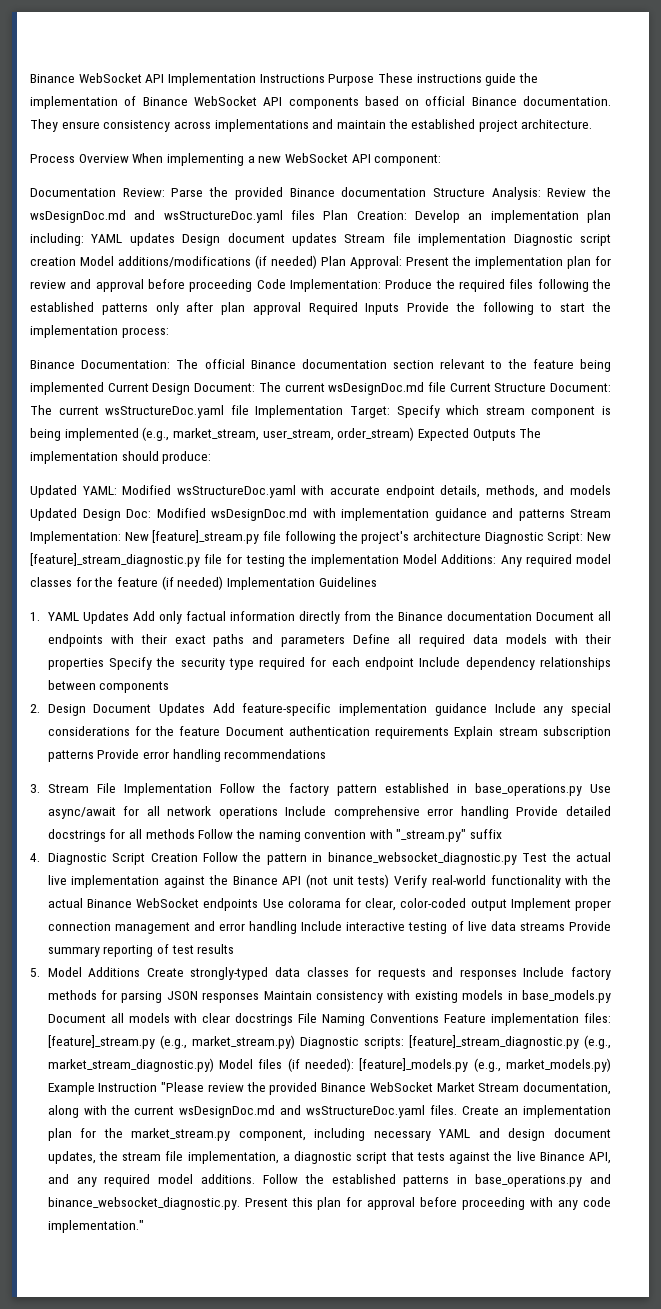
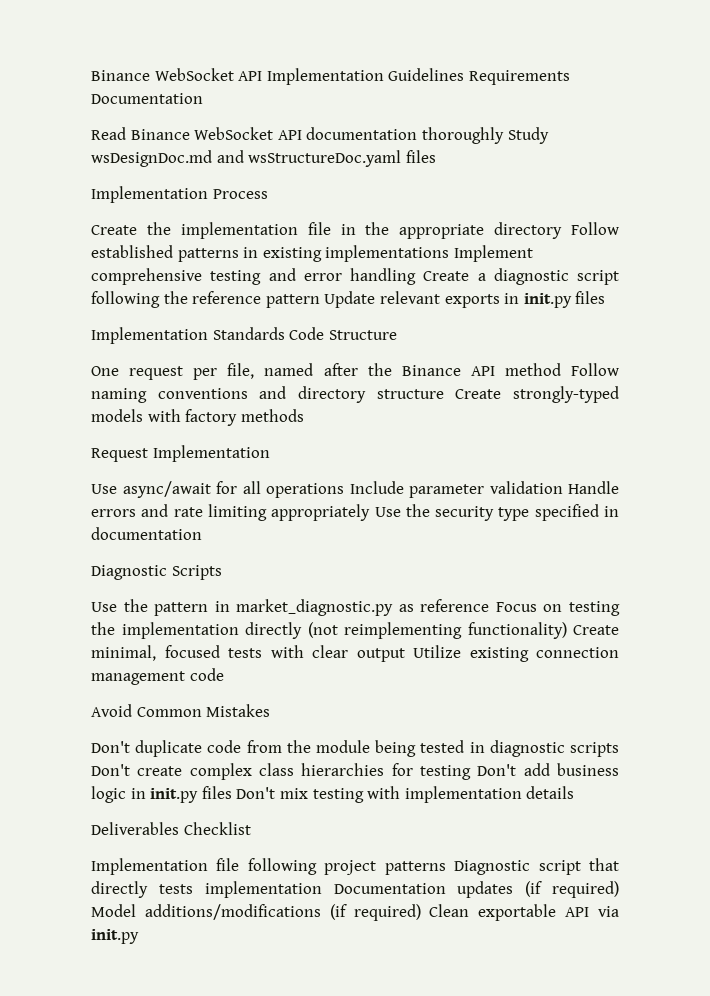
[259,73,538,86] [30,96,611,109] [30,119,593,132] [30,153,442,166] [30,187,611,200] [30,210,611,223] [30,233,611,246] [30,255,611,269] [30,279,611,292] [30,302,611,315] [30,325,169,338] [30,359,611,372] [30,382,611,395] [30,405,612,418] [30,427,542,441] [30,451,212,464] [30,485,612,498] [30,508,611,521] [30,530,611,544] [30,553,611,567] [30,576,377,590] [30,611,611,624] [47,634,611,647] [47,657,612,670] [47,680,170,693] [30,703,611,716] [47,726,611,739] [47,749,327,762] [30,783,582,796] Instructions Purpose These instructions guide the implementation of Binance WebSocket API components based on official Binance documentation. They ensure consistency across implementations and maintain the established project architecture. // Process Overview When implementing a new WebSocket API component: // Documentation Review: Parse the provided Binance documentation Structure Analysis: Review the wsDesignDoc.md and wsStructureDoc.yaml files Plan Creation: Develop an implementation plan including: YAML updates Design document updates Stream file implementation Diagnostic script creation Model additions/modifications (if needed) Plan Approval: Present the implementation plan for review and approval before proceeding Code Implementation: Produce the required files following the established patterns only after plan approval Required Inputs Provide the following to start the implementation process: // Binance Documentation: The official Binance documentation section relevant to the feature being implemented Current Design Document: The current wsDesignDoc.md file Current Structure Document: The current wsStructureDoc.yaml file Implementation Target: Specify which stream component is being implemented (e.g., market_stream, user_stream, order_stream) Expected Outputs The implementation should produce: // Updated YAML: Modified wsStructureDoc.yaml with accurate endpoint details, methods, and models Updated Design Doc: Modified wsDesignDoc.md with implementation guidance and patterns Stream Implementation: New [feature]_stream.py file following the project's architecture Diagnostic Script: New [feature]_stream_diagnostic.py file for testing the implementation Model Additions: Any required model classes for the feature (if needed) Implementation Guidelines // 1. YAML Updates Add only factual information directly from the Binance documentation Document all endpoints with their exact paths and parameters Define all required data models with their properties Specify the security type required for each endpoint Include dependency relationships between components // 2. Design Document Updates Add feature-specific implementation guidance Include any special considerations for the feature Document authentication requirements Explain stream subscription patterns Provide error handling recommendations // 3. Stream File Implementation Follow the factory pattern established in base_operations.py -> [388,68,570,85] [91,93,203,104] [91,127,549,144] [91,150,436,167] [91,186,268,203] [91,222,619,239] [91,245,533,262] [91,268,619,285] [91,291,606,308] [91,327,397,344] [91,363,620,380] [91,386,619,403] [91,409,304,426] [91,445,270,462] Guidelines Requirements Documentation // Read Binance WebSocket API documentation thoroughly Study wsDesignDoc.md and wsStructureDoc.yaml files // Implementation Process // Create the implementation file in the appropriate directory Follow established patterns in existing implementations Implement comprehensive testing and error handling Create a diagnostic script following the reference pattern Update relevant exports in init.py files // Implementation Standards Code Structure // One request per file, named after the Binance API method Follow naming conventions and directory structure Create strongly-typed models with factory methods // Request Implementation //
[167,806,212,816] network -> (261, 487) none
[333,806,611,819] [47,829,503,842] [30,852,611,865] [47,874,611,888] [47,898,611,911] [47,921,611,934] [47,944,235,957] [30,967,611,980] [47,990,611,1003] [47,1013,611,1026] [47,1035,611,1049] [47,1058,611,1072] [47,1082,612,1095] [47,1105,611,1118] [47,1128,611,1141] [47,1151,611,1164] [47,1174,611,1187] [47,1197,612,1210] [47,1220,144,1233] comprehensive error handling Provide detailed docstrings for all methods Follow the naming convention with "_stream.py" suffix // 4. Diagnostic Script Creation Follow the pattern in binance_websocket_diagnostic.py Test the actual live implementation against the Binance API (not unit tests) Verify real-world functionality with the actual Binance WebSocket endpoints Use colorama for clear, color-coded output Implement proper connection management and error handling Include interactive testing of live data streams Provide summary reporting of test results // 5. Model Additions Create strongly-typed data classes for requests and responses Include factory methods for parsing JSON responses Maintain consistency with existing models in base_models.py Document all models with clear docstrings File Naming Conventions Feature implementation files: [feature]_stream.py (e.g., market_stream.py) Diagnostic scripts: [feature]_stream_diagnostic.py (e.g., market_stream_diagnostic.py) Model files (if needed): [feature]_models.py (e.g., market_models.py) Example Instruction "Please review the provided Binance WebSocket Market Stream documentation, along with the current wsDesignDoc.md and wsStructureDoc.yaml files. Create an implementation plan for the market_stream.py component, including necessary YAML and design document updates, the stream file implementation, a diagnostic script that tests against the live Binance API, and any required model additions. Follow the established patterns in base_operations.py and binance_websocket_diagnostic.py. Present this plan for approval before proceeding with any code implementation." -> [409,481,619,498] [91,504,620,521] [91,527,202,540] [91,565,222,580] [91,599,620,616] [91,622,619,639] [91,645,619,662] [91,668,224,685] [91,704,271,717] [91,740,619,757] [91,763,619,780] [91,786,575,803] [91,822,251,835] [91,858,619,875] [91,881,619,898] [91,904,619,921] [91,929,139,944] parameter validation Handle errors and rate limiting appropriately Use the security type specified in documentation // Diagnostic Scripts // Use the pattern in market_diagnostic.py as reference Focus on testing the implementation directly (not reimplementing functionality) Create minimal, focused tests with clear output Utilize existing connection management code // Avoid Common Mistakes // Don't duplicate code from the module being tested in diagnostic scripts Don't create complex class hierarchies for testing Don't add business logic in init.py files Don't mix testing with implementation details // Deliverables Checklist // Implementation file following project patterns Diagnostic script that directly tests implementation Documentation updates (if required) Model additions/modifications (if required) Clean exportable API via init.py

